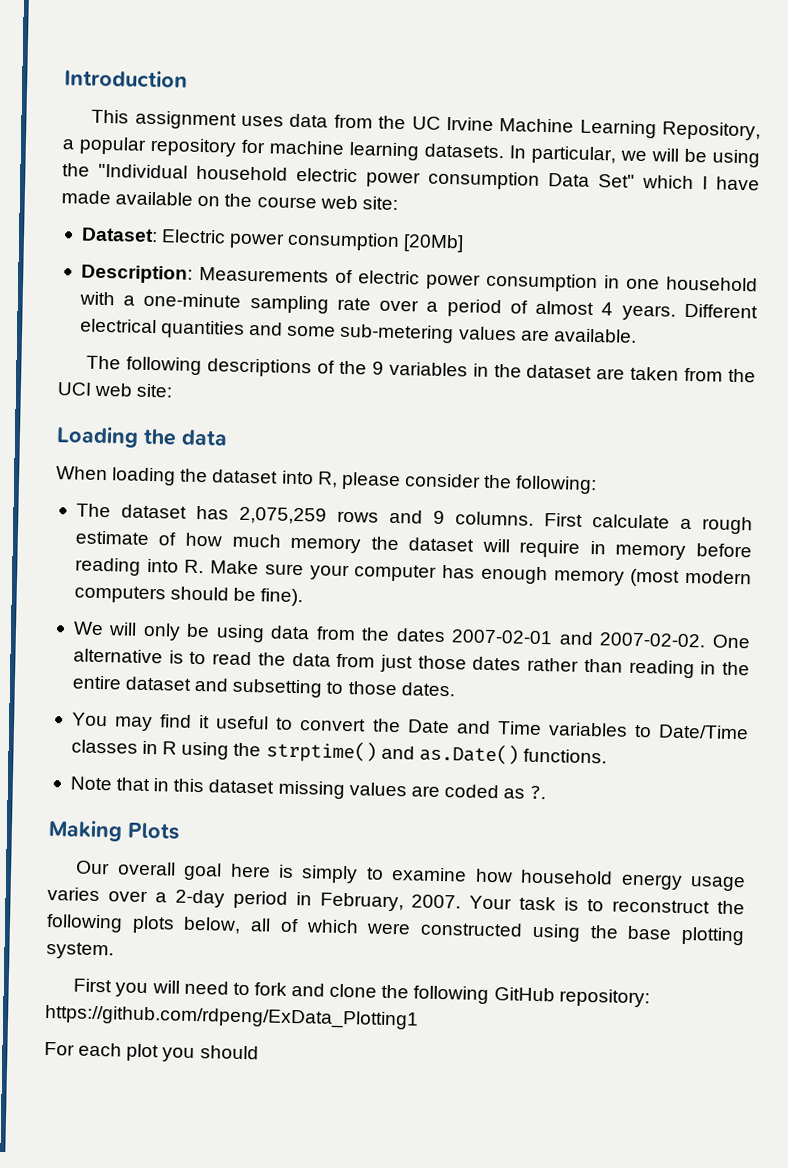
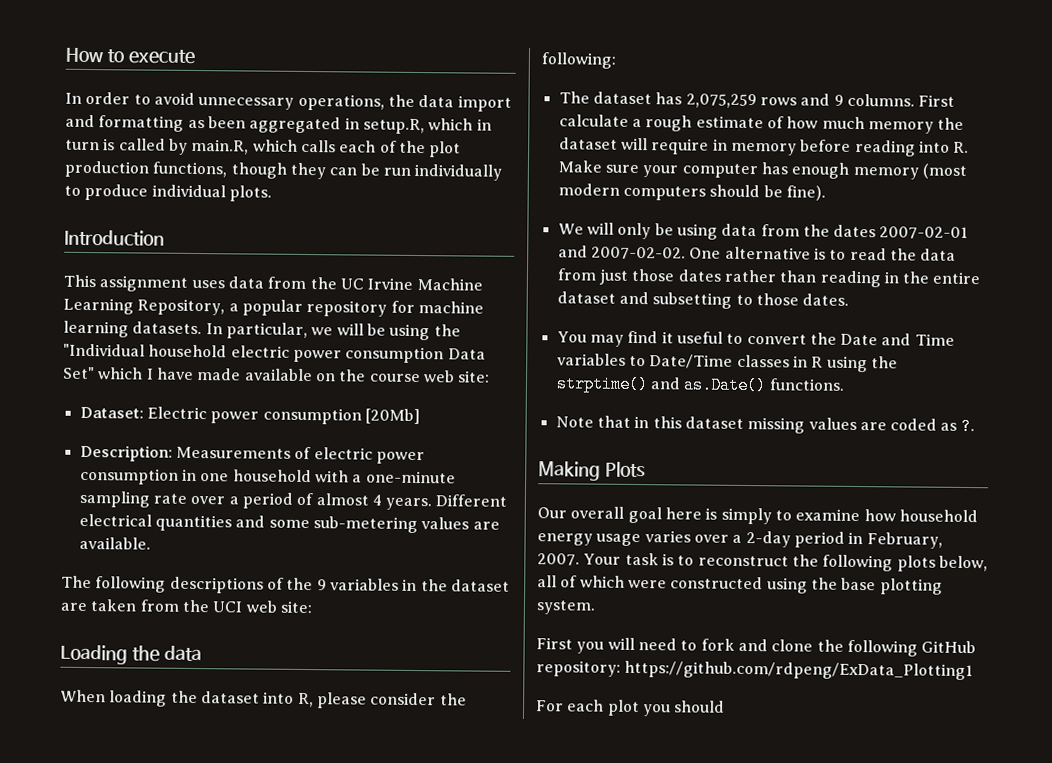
(64, 78) none -> [65,47,195,64] [65,91,512,112] [65,114,492,135] [65,138,462,158] [64,160,503,181] [64,183,272,202] How to execute // In order to avoid unnecessary operations, the data import and formatting as been aggregated in setup.R, which in turn is called by main.R, which calls each of the plot production functions, though they can be run individually to produce individual plots. //

